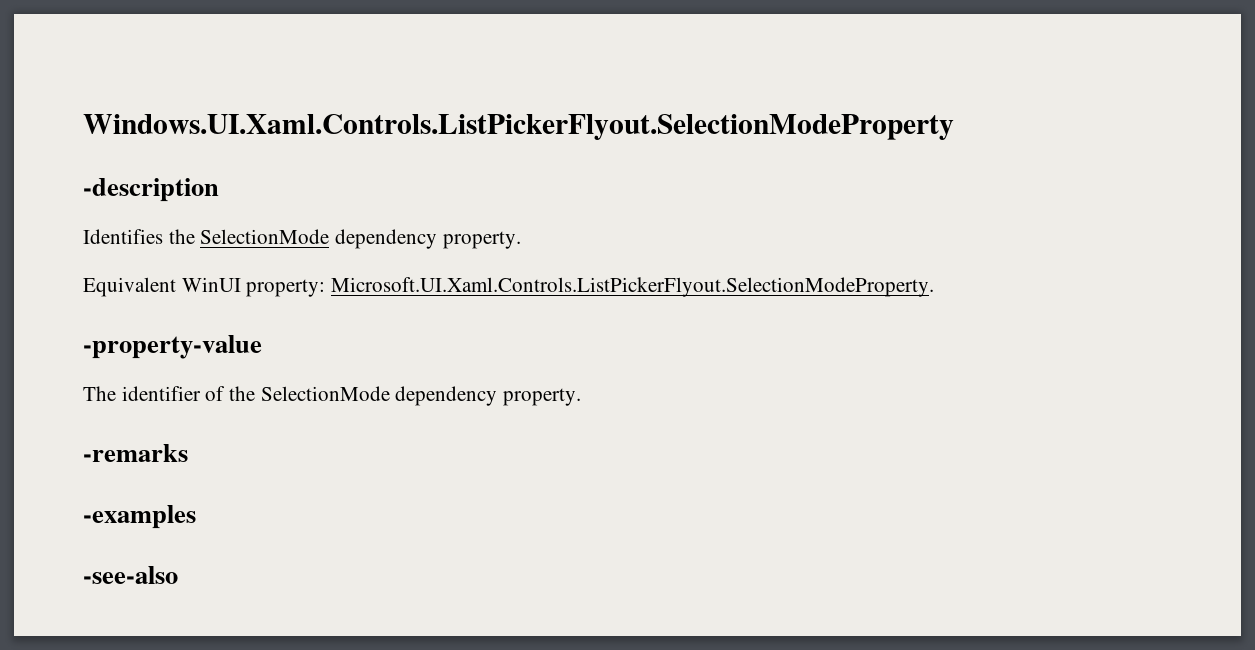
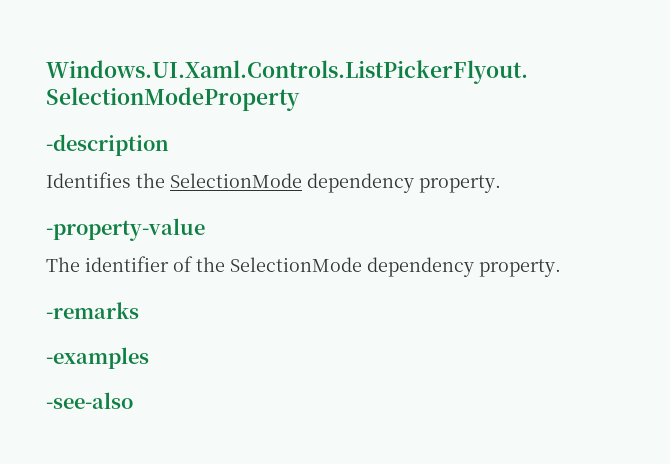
[83,277,935,297] // Equivalent WinUI property: Microsoft.UI.Xaml.Controls.ListPickerFlyout.SelectionModeProperty. -> (501, 184) none

